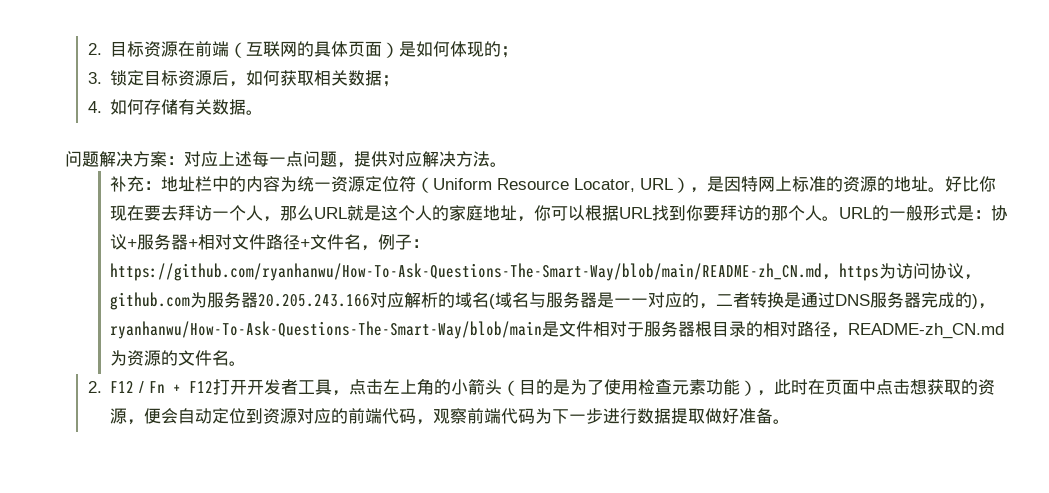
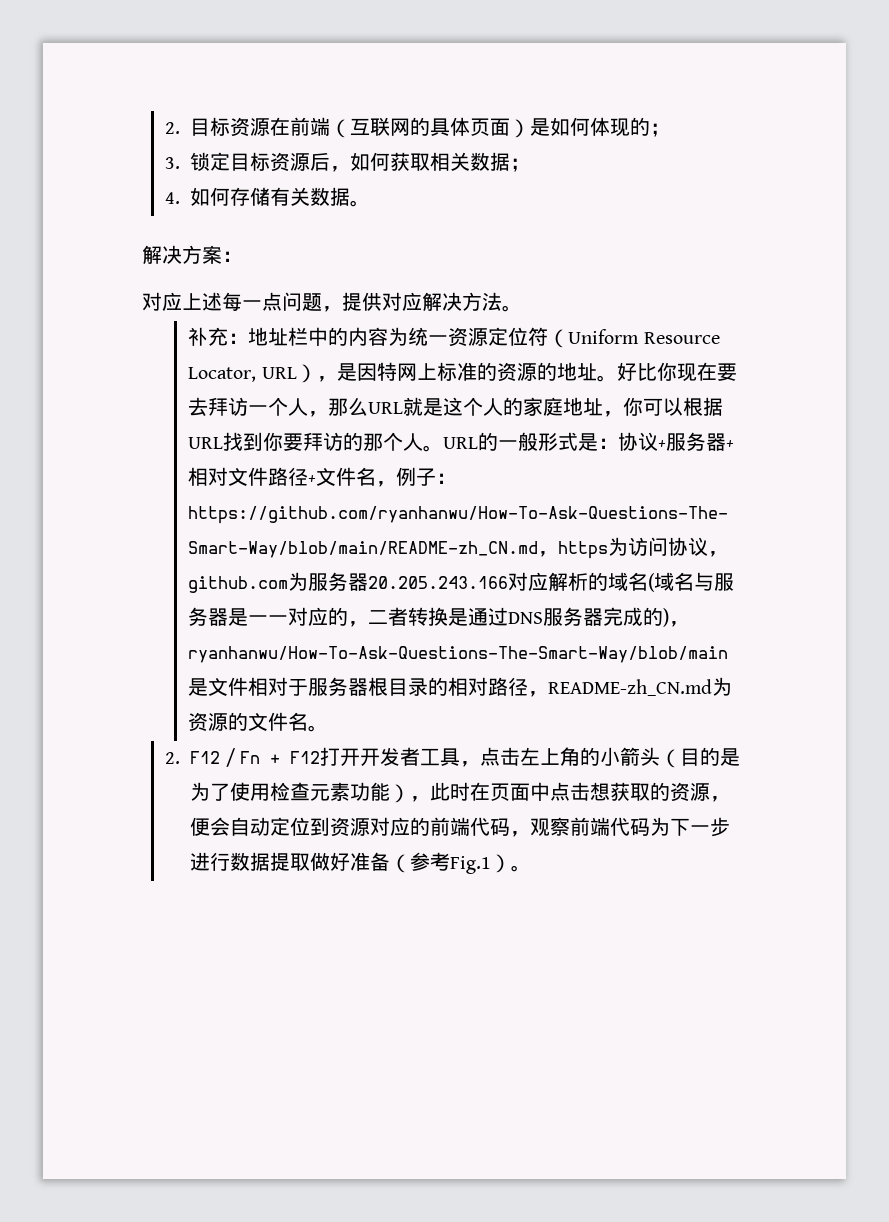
[65,151,99,167] 问题 -> (371, 203) none
(184, 160) none -> (242, 256) //
(774, 416) none -> [390,852,512,874] （参考Fig.1）

